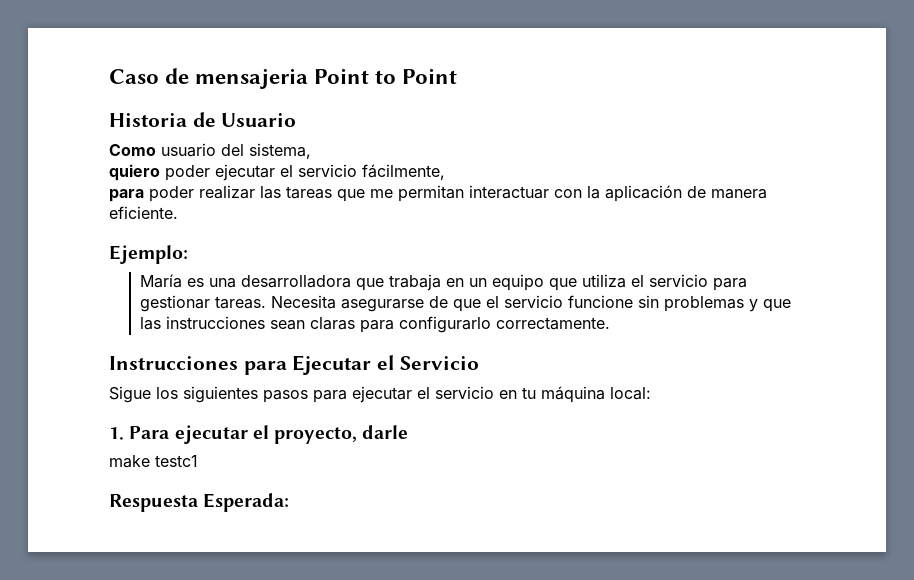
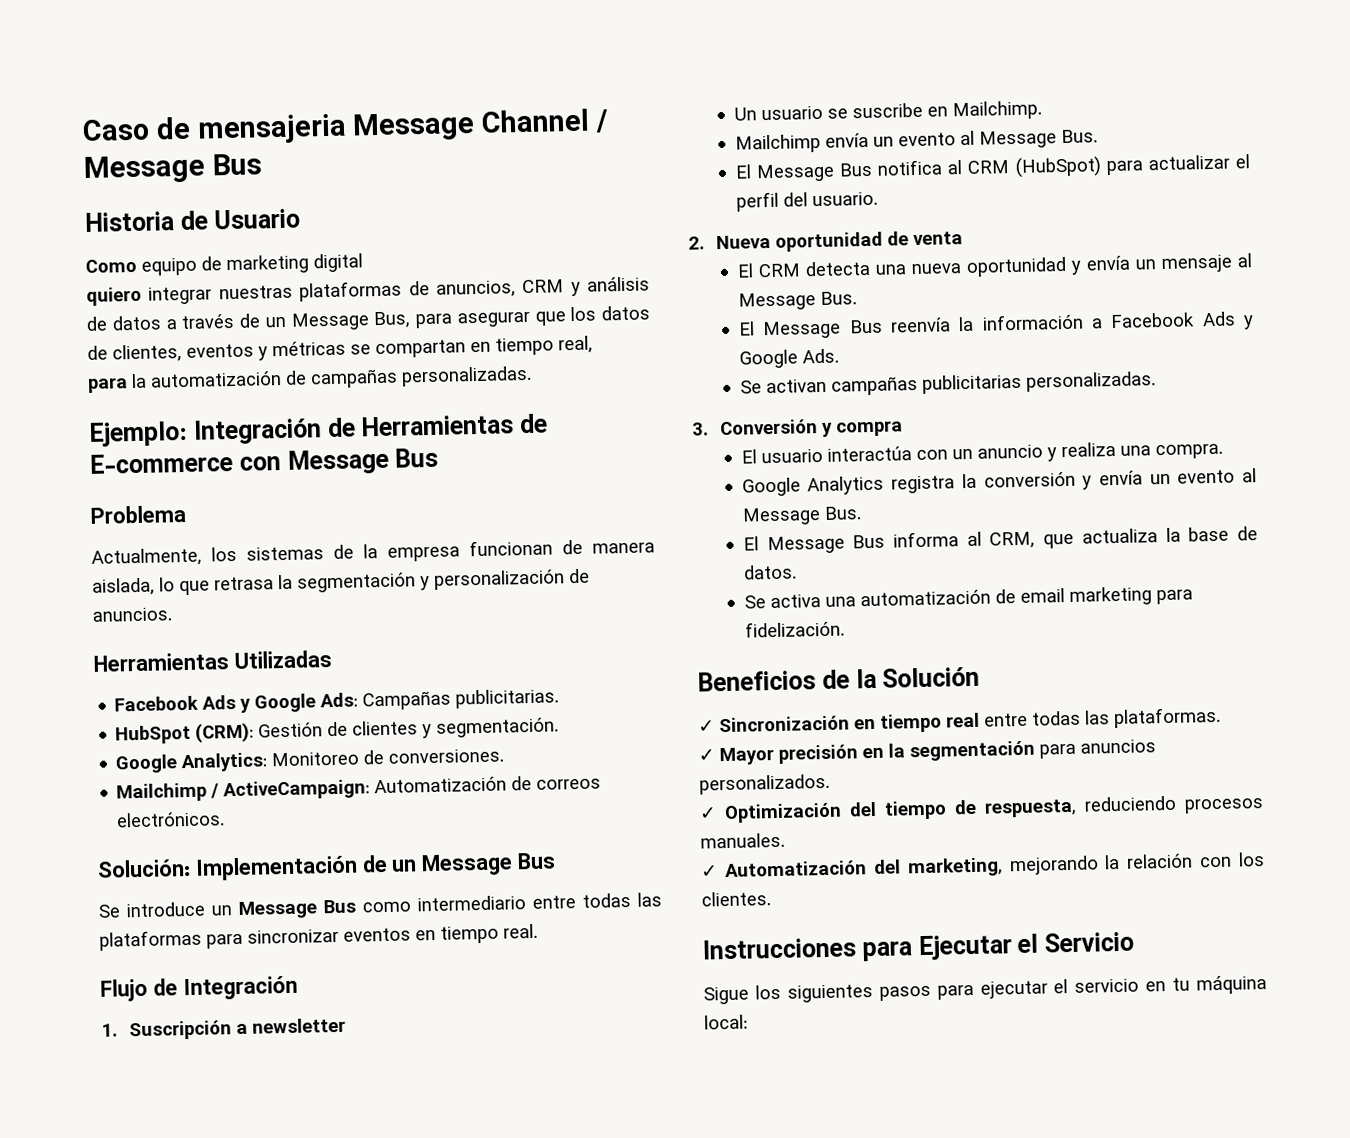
[314,68,458,84] Point to Point -> [352,108,610,142] [83,153,262,184] Message Channel / Message Bus
[161,143,311,159] [109,164,445,181] [109,185,767,202] [109,206,178,219] [109,245,188,264] [140,274,748,291] [140,295,792,312] [140,316,611,333] usuario del sistema, // quiero poder ejecutar el servicio fácilmente, // para poder realizar las tareas que me permitan interactuar con la aplicación de manera eficiente. // Ejemplo: // María es una desarrolladora que trabaja en un equipo que utiliza el servicio para gestionar tareas. Necesita asegurarse de que el servicio funcione sin problemas y que las instrucciones sean claras para configurarlo correctamente. -> [141,253,363,276] [86,276,650,306] [86,305,650,331] [87,335,593,363] [87,365,532,393] [88,413,548,447] [89,447,439,475] [90,504,186,524] [91,539,655,567] [92,568,590,596] [92,607,172,622] [93,650,332,672] [114,688,560,713] [115,717,560,745] [115,748,505,774] [116,775,602,803] [116,811,226,828] [97,852,557,881] [98,892,662,919] [99,923,538,951] [100,975,298,1002] [101,1017,347,1041] [733,100,1042,121] [734,129,1098,154] [734,154,1250,183] [735,191,878,212] [688,231,964,252] [736,253,1252,278] [737,291,857,311] [737,311,1254,340] [738,348,839,369] [739,371,1156,396] [692,419,904,437] [740,441,1223,464] [741,468,1257,497] [741,506,862,526] [742,526,1258,555] [742,564,797,580] [743,586,1193,609] [744,620,845,638] [697,666,981,692] [698,706,1221,733] [698,739,1156,766] [699,773,830,795] [699,795,1264,824] [700,832,785,849] [701,852,1265,878] [701,891,771,907] equipo de marketing digital // quiero integrar nuestras plataformas de anuncios, CRM y análisis de datos a través de un Message Bus, para asegurar que los datos de clientes, eventos y métricas se compartan en tiempo real, // para la automatización de campañas personalizadas. // Ejemplo: Integración de Herramientas de E-commerce con Message Bus // Problema // Actualmente, los sistemas de la empresa funcionan de manera aislada, lo que retrasa la segmentación y personalización de anuncios. // Herramientas Utilizadas // Facebook Ads y Google Ads: Campañas publicitarias. // HubSpot (CRM): Gestión de clientes y segmentación. // Google Analytics: Monitoreo de conversiones. // Mailchimp / ActiveCampaign: Automatización de correos electrónicos. // Solución: Implementación de un Message Bus // Se introduce un Message Bus como intermediario entre todas las plataformas para sincronizar eventos en tiempo real. // Flujo de Integración // 1. Suscripción a newsletter // Un usuario se suscribe en Mailchimp. // Mailchimp envía un evento al Message Bus. // El Message Bus notifica al CRM (HubSpot) para actualizar el perfil del usuario. // 2. Nueva oportunidad de venta // El CRM detecta una nueva oportunidad y envía un mensaje al Message Bus. // El Message Bus reenvía la información a Facebook Ads y Google Ads. // Se activan campañas publicitarias personalizadas. // 3. Conversión y compra // El usuario interactúa con un anuncio y realiza una compra. // Google Analytics registra la conversión y envía un evento al Message Bus. // El Message Bus informa al CRM, que actualiza la base de datos. // Se activa una automatización de email marketing para fidelización. // Beneficios de la Solución // ✓ Sincronización en tiempo real entre todas las plataformas. // ✓ Mayor precisión en la segmentación para anuncios personalizados. // ✓ Optimización del tiempo de respuesta, reduciendo procesos manuales. // ✓ Automatización del marketing, mejorando la relación con los clientes.
[109,425,409,444] [109,455,198,468] [109,493,290,512] // 1. Para ejecutar el proyecto, darle // make testc1 // Respuesta Esperada: -> (748, 1022) none

